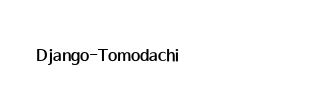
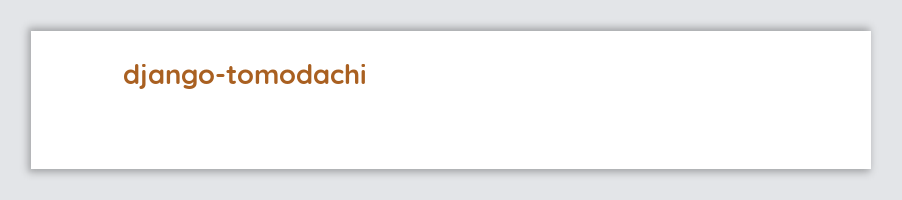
[36,48,179,66] Django-Tomodachi -> [123,63,366,89] django-tomodachi

